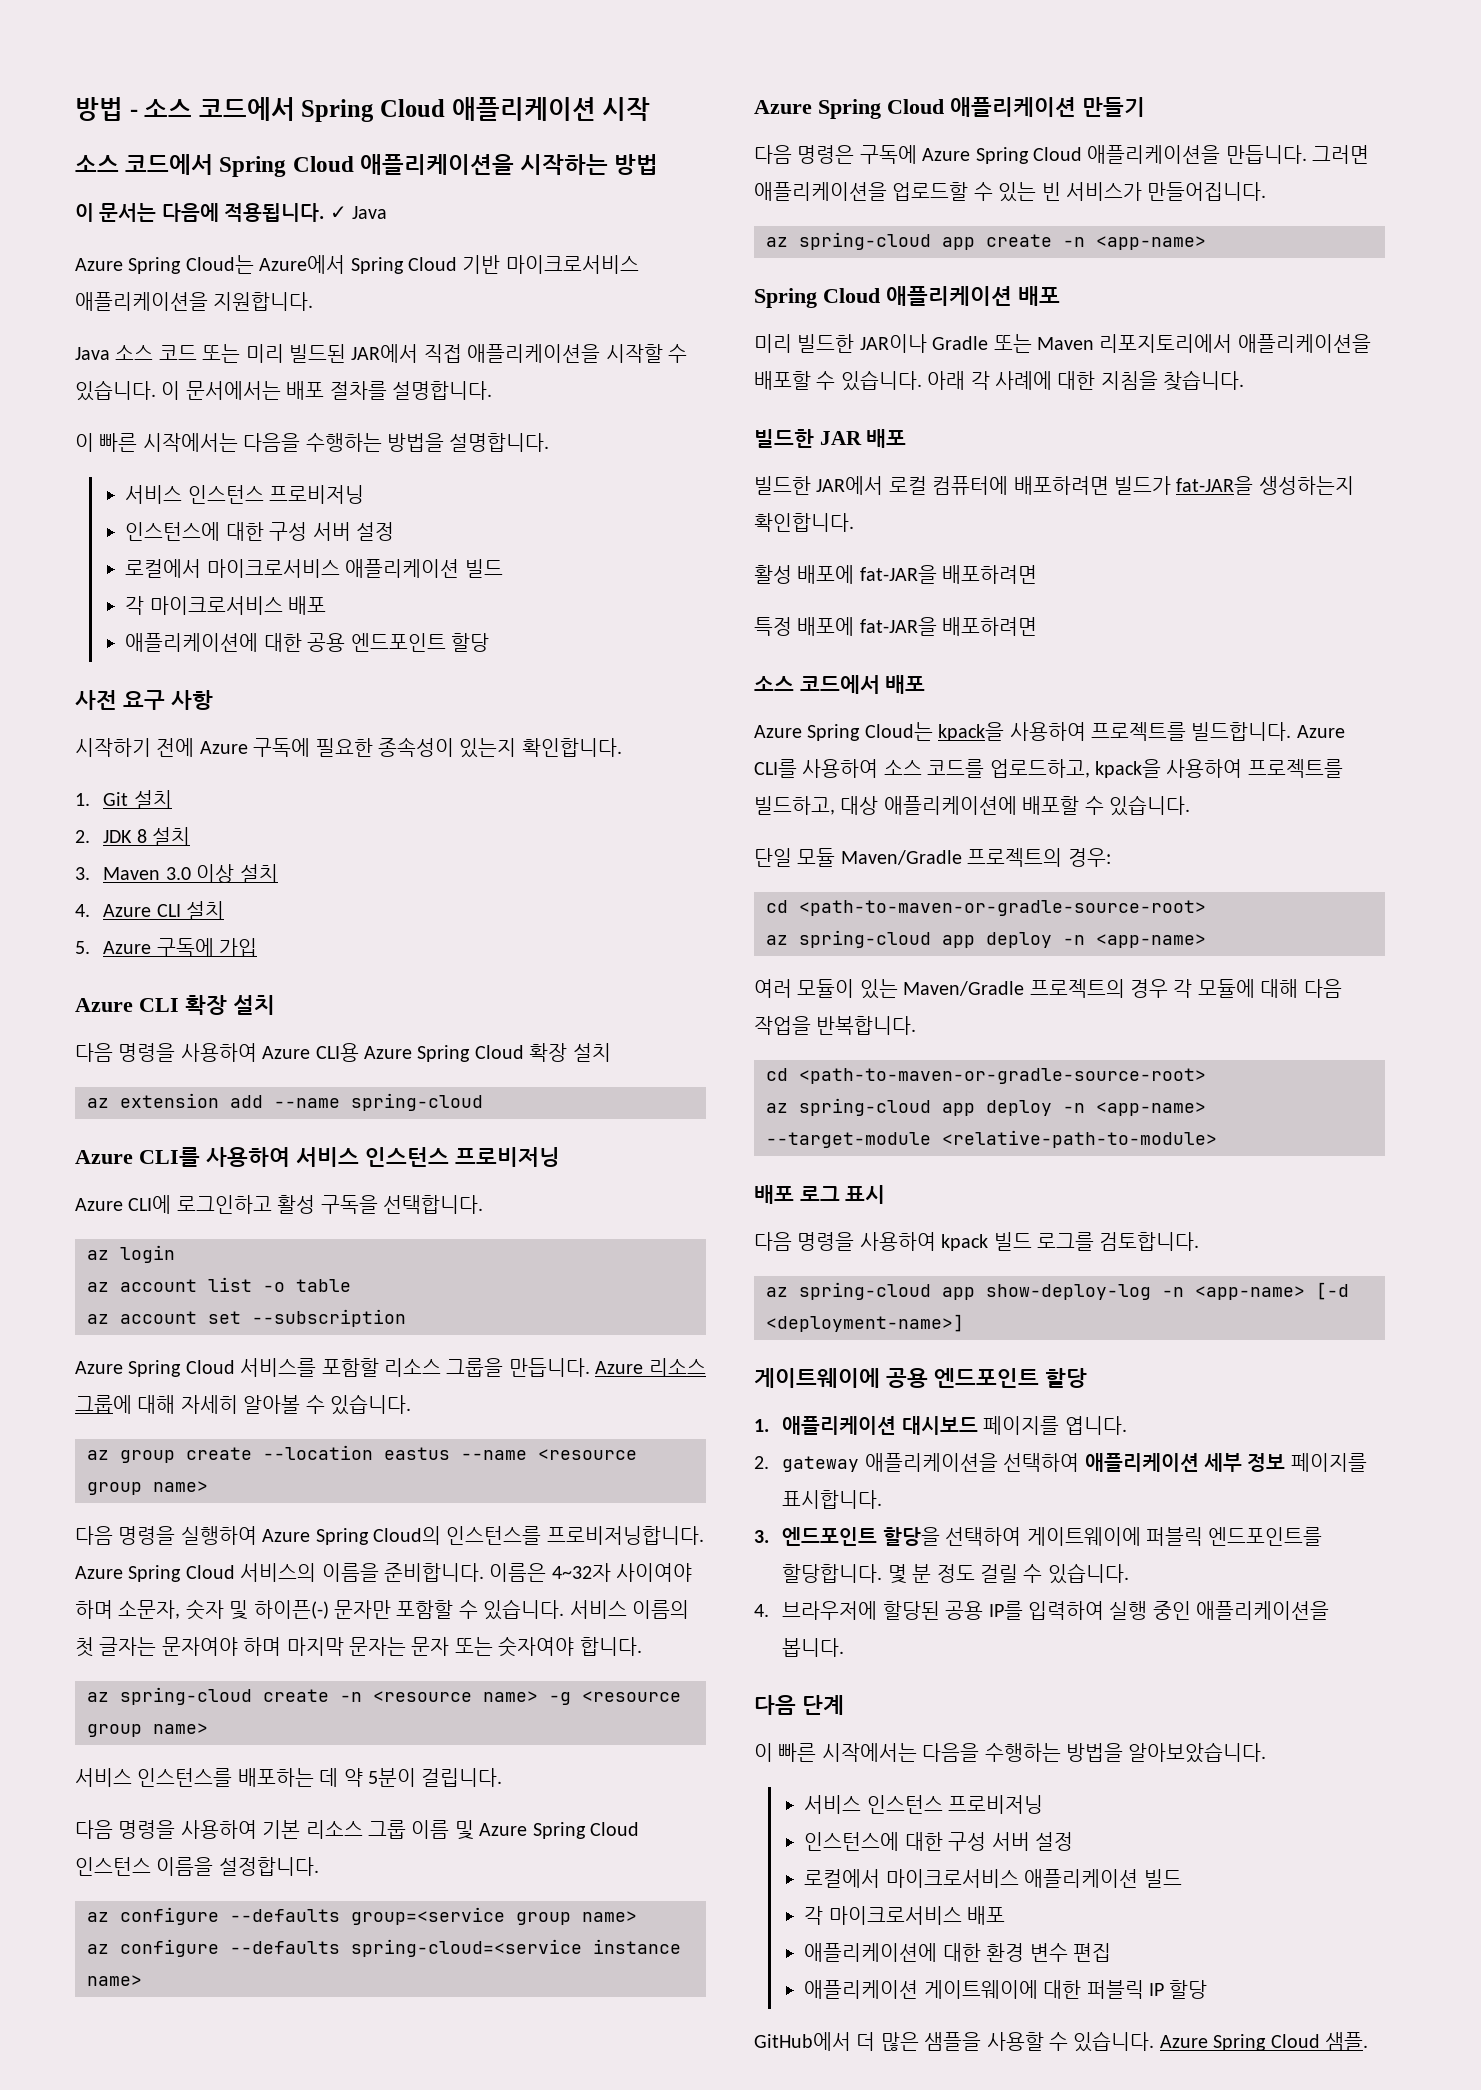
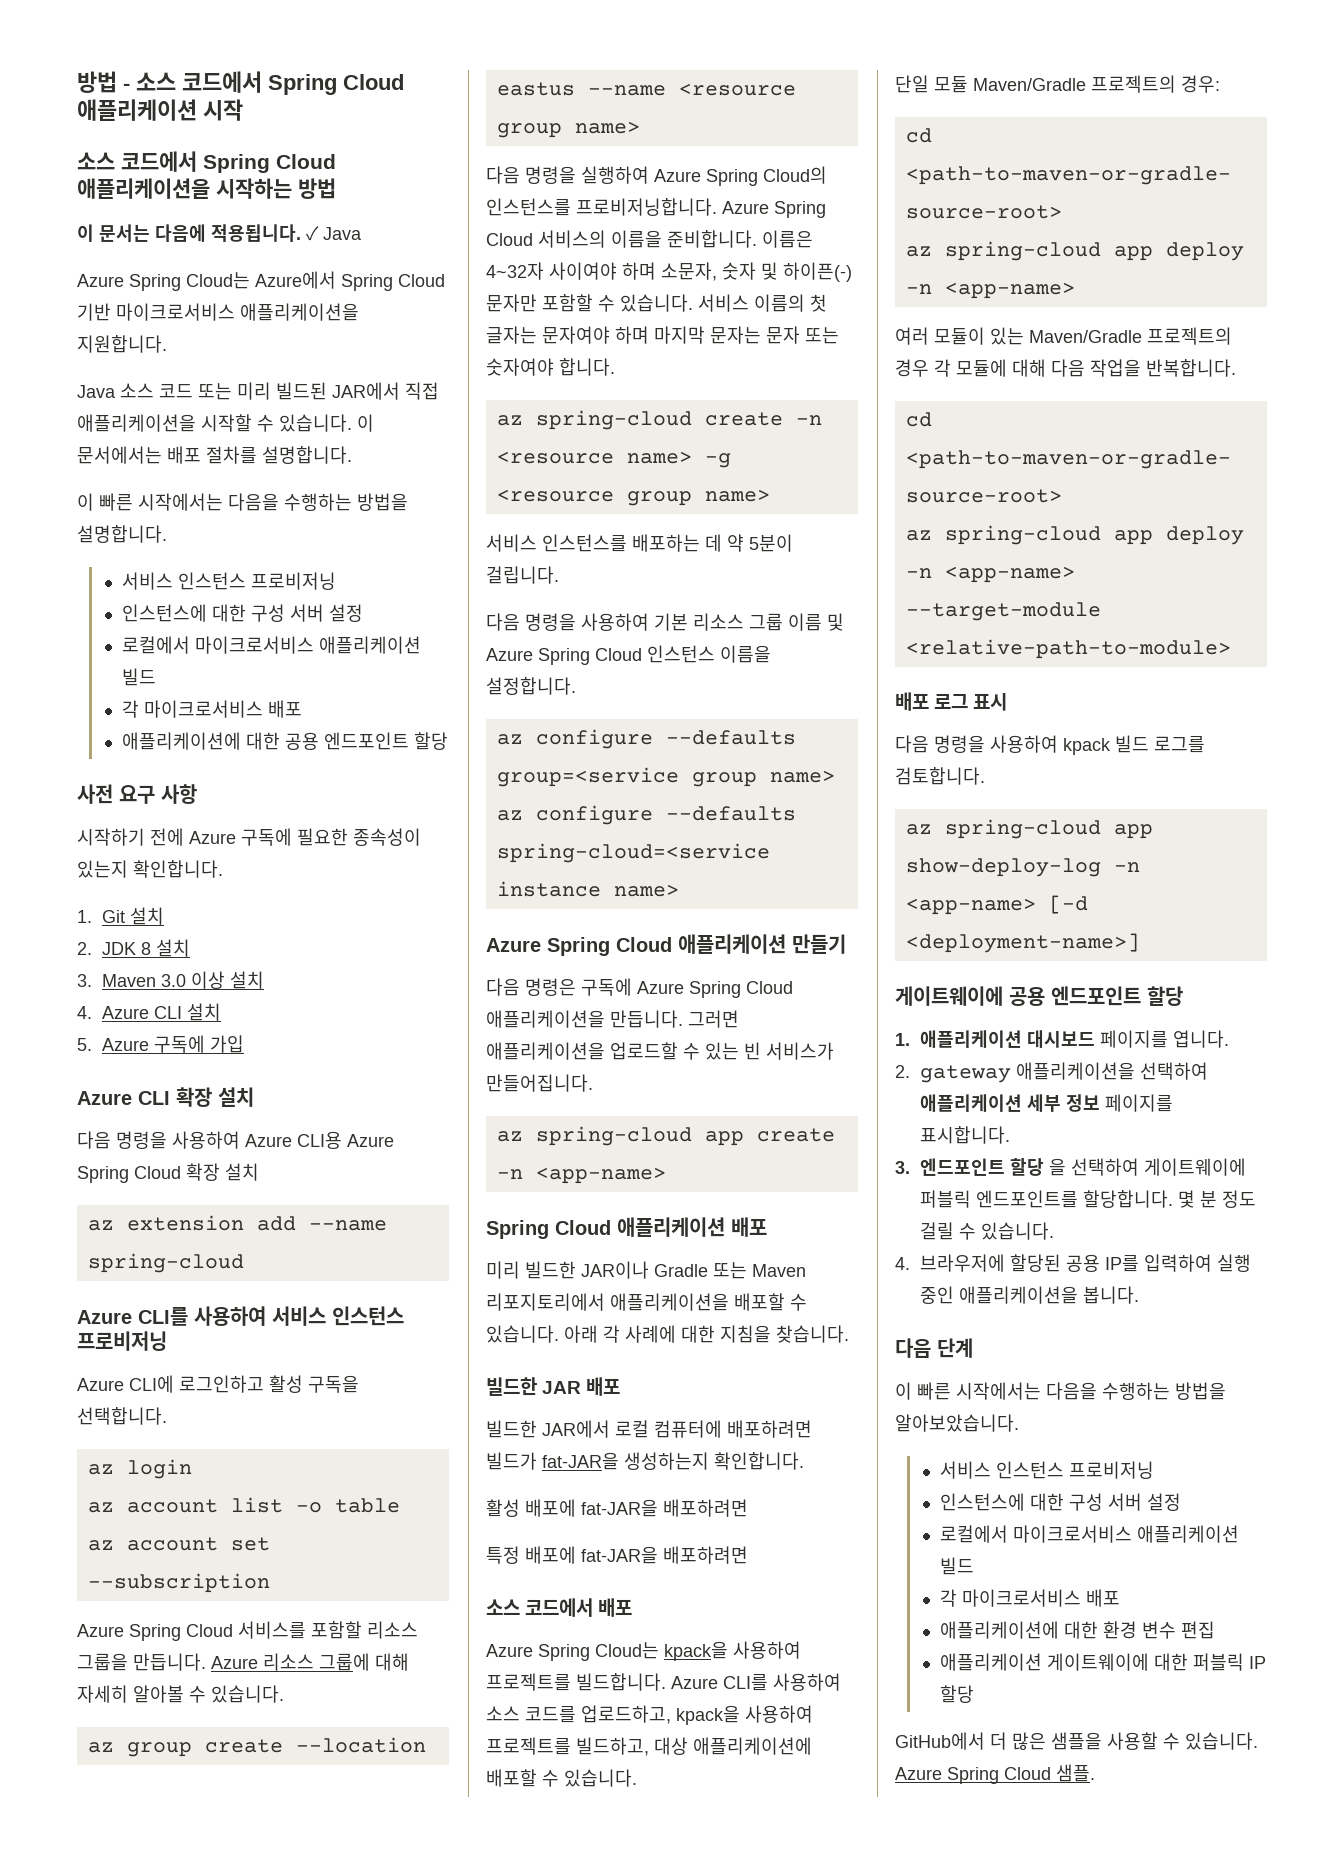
[882,1527,940,1546] 할당을 -> [1009,1158,1066,1176] 할당 을

